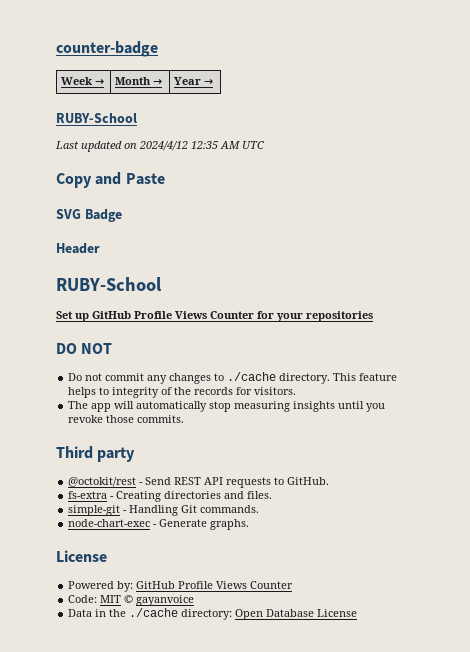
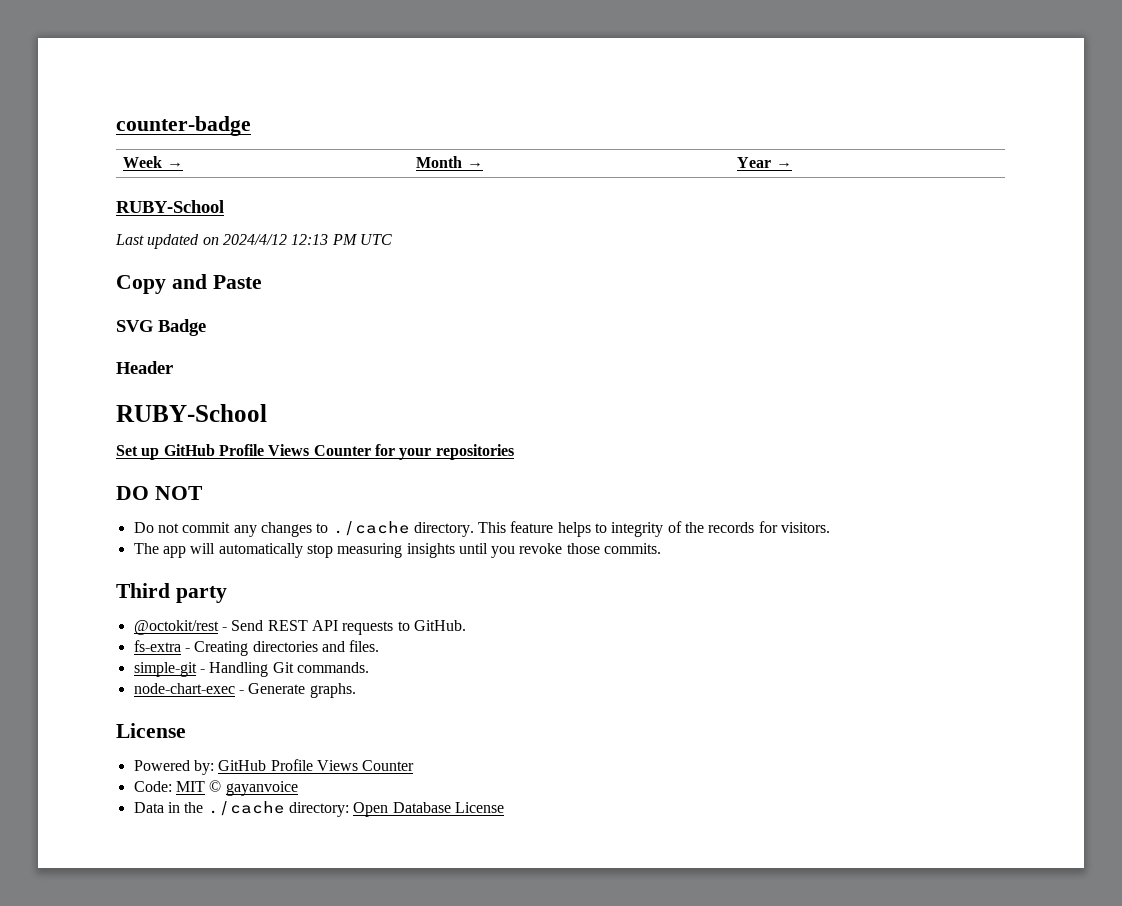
[191,141,240,149] 12:35 AM -> [291,234,358,245] 12:13 PM

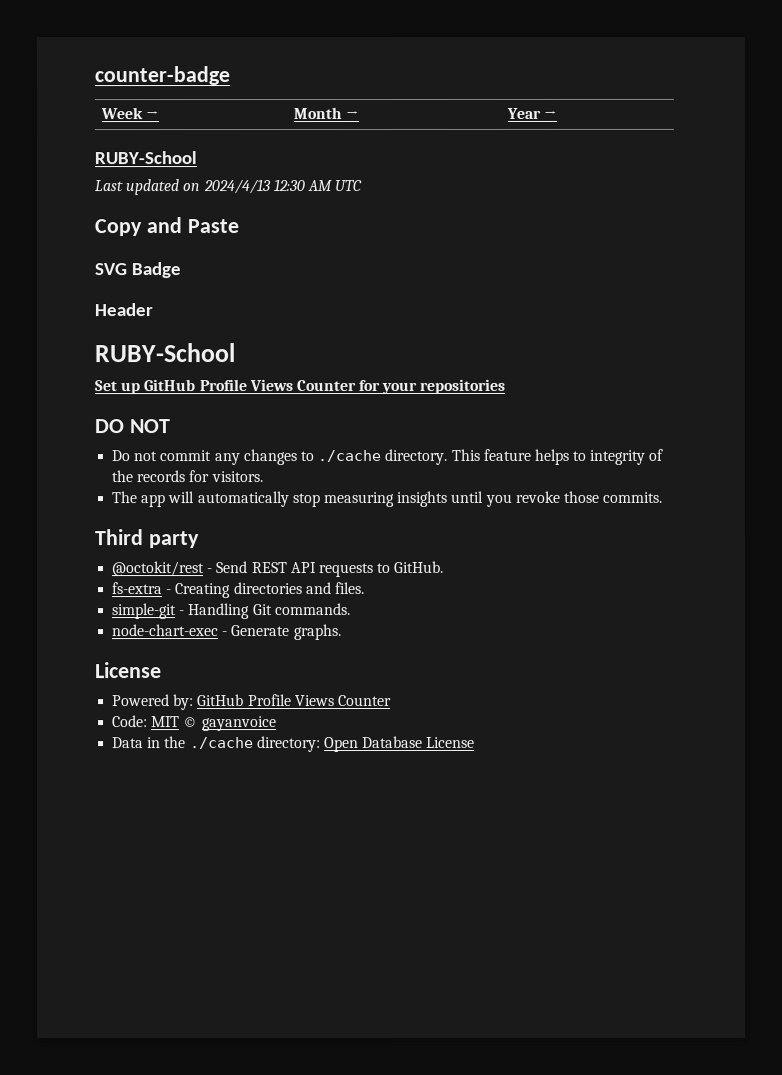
[222,234,358,245] 2024/4/12 12:13 PM -> [202,179,332,195] 2024/4/13 12:30 AM

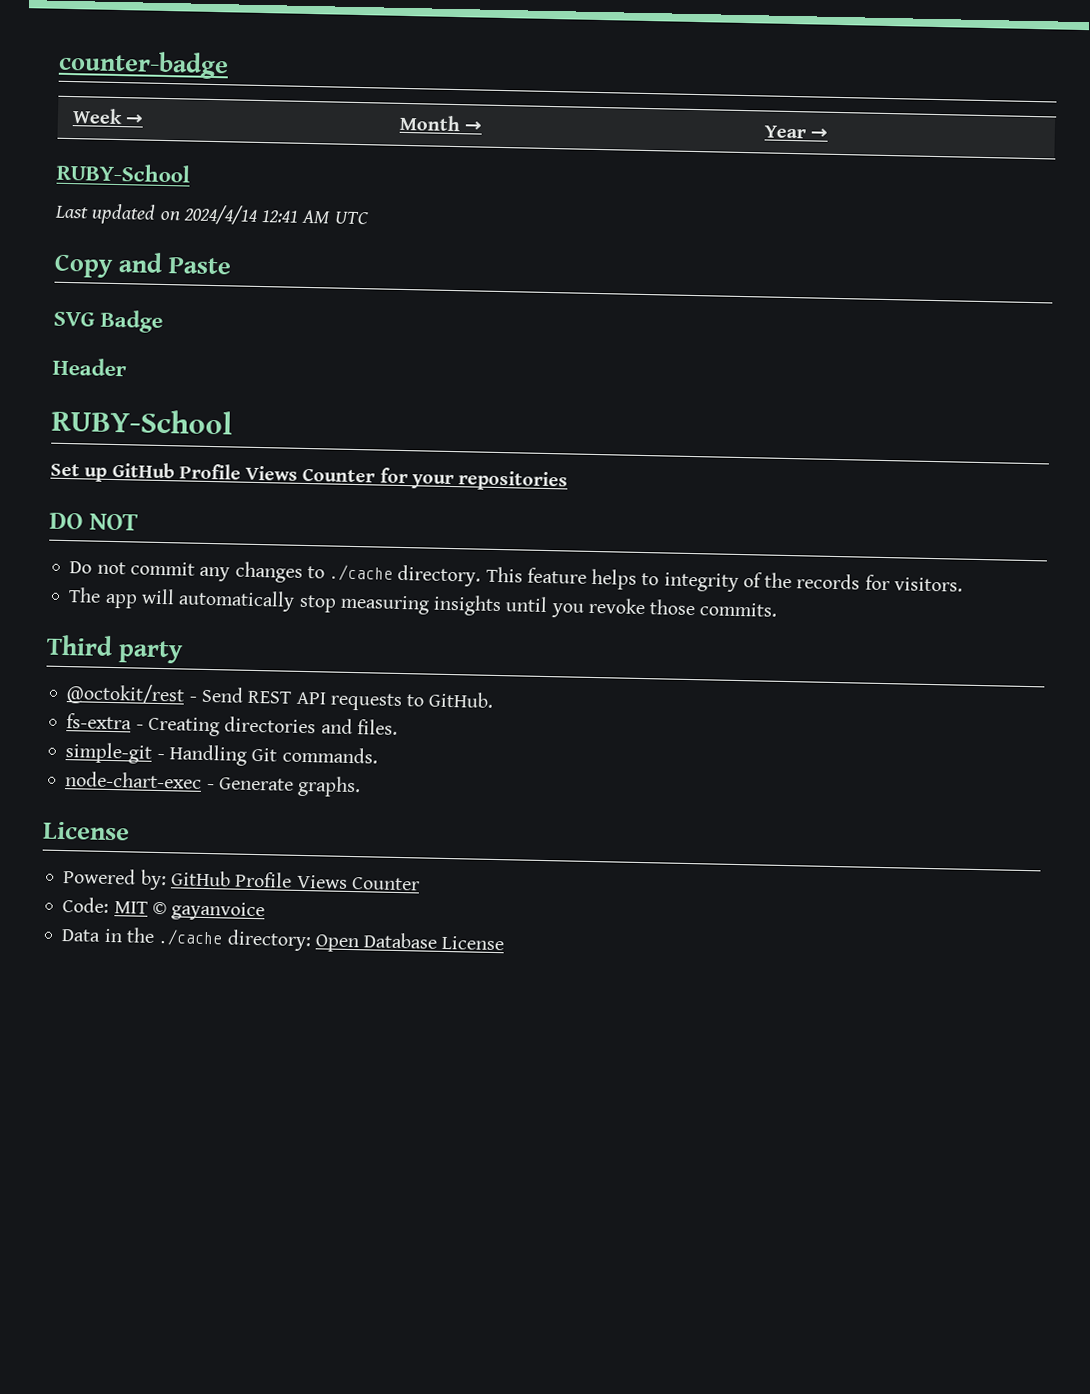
[202,179,305,195] 2024/4/13 12:30 -> [182,204,300,225] 2024/4/14 12:41

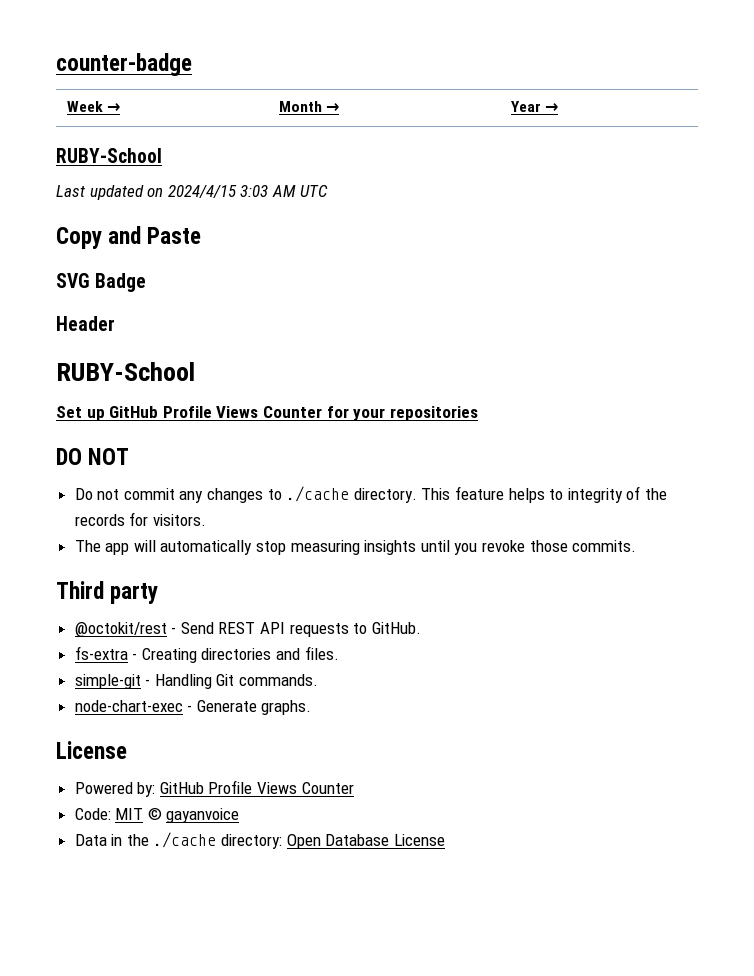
[182,204,300,225] 2024/4/14 12:41 -> [167,185,269,198] 2024/4/15 3:03

